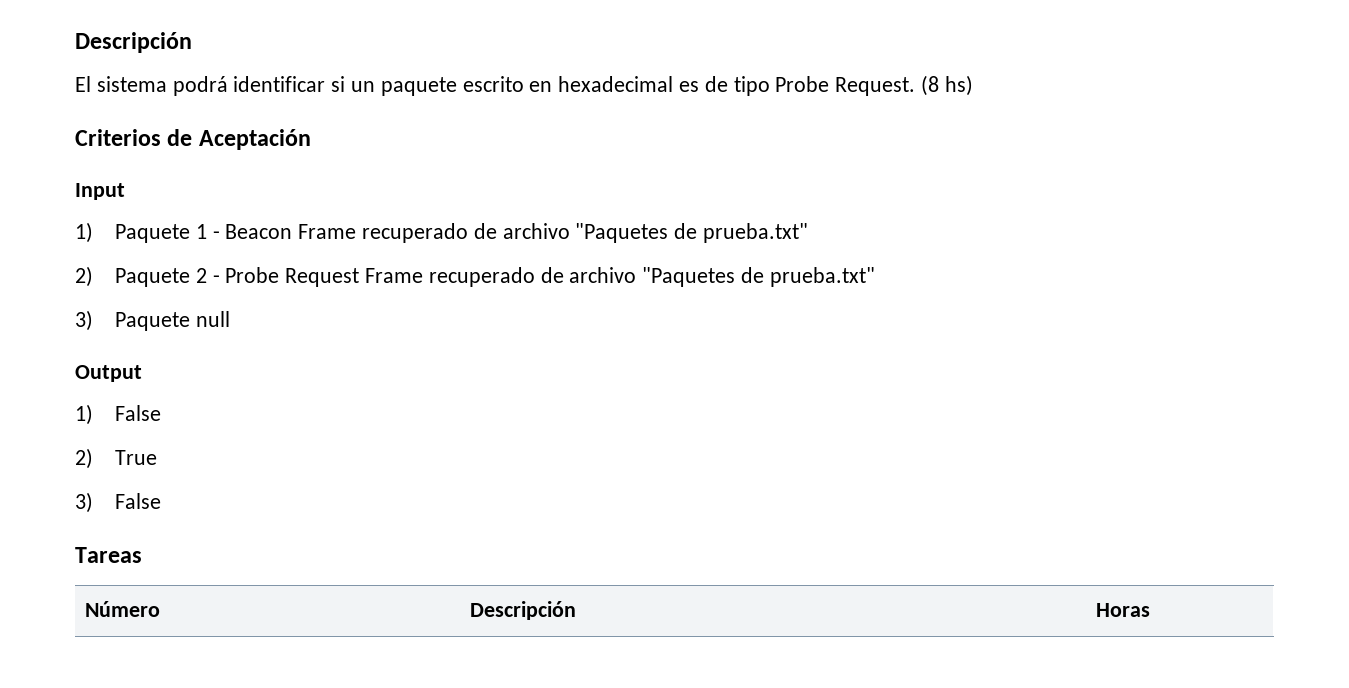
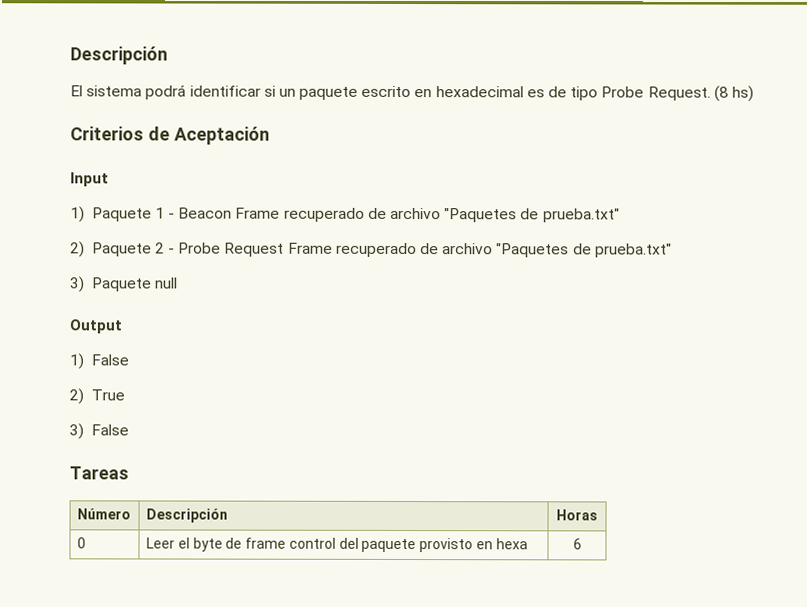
(1150, 610) none -> [76,537,86,549] [145,537,528,553] [572,538,582,550] // 0 | Leer el byte de frame control del paquete provisto en hexa | 6

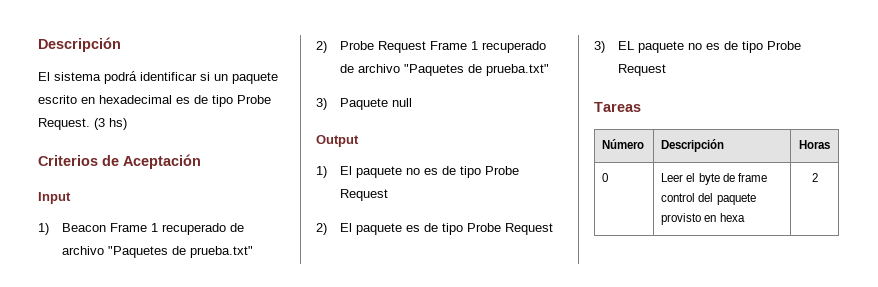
[713,85,729,102] (8 -> [94,118,105,130] (3
[91,207,176,222] Paquete 1 - -> (49, 229) none
(281, 213) none -> [150,223,158,232] 1
[91,242,176,257] Paquete 2 - -> (327, 47) none
(333, 248) none -> [470,41,478,50] 1
[90,354,129,366] [69,388,125,405] [69,423,129,440] False // 2) True // 3) False -> [339,166,519,178] [339,189,388,201] [316,223,553,235] [594,41,801,53] [617,64,666,76] El paquete no es de tipo Probe Request // 2) El paquete es de tipo Probe Request // 3) EL paquete no es de tipo Probe Request
[572,538,582,550] 6 -> [811,173,818,182] 2

